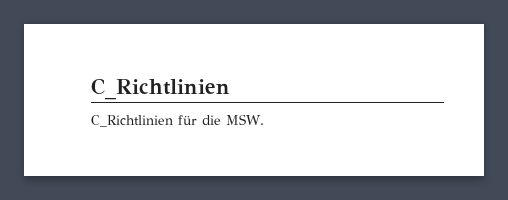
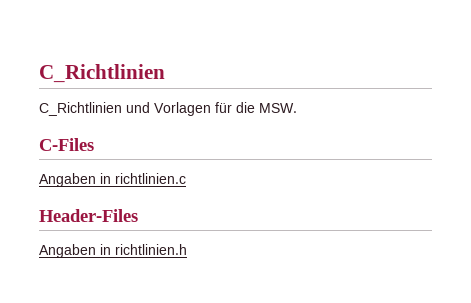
(173, 121) none -> [126,102,211,116] und Vorlagen
(264, 119) none -> [39,138,94,151] [39,173,186,187] [39,209,138,222] [39,244,187,258] // C-Files // Angaben in richtlinien.c // Header-Files // Angaben in richtlinien.h

